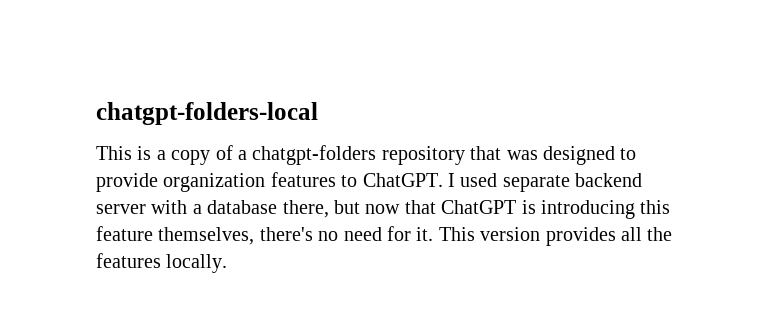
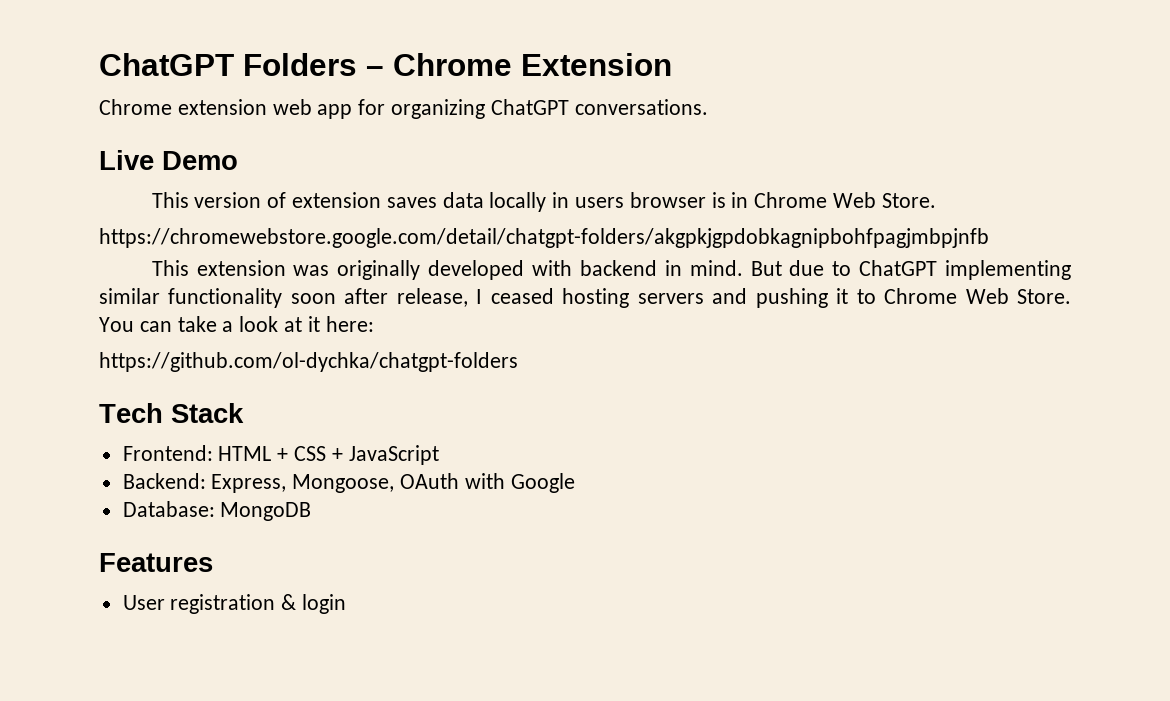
[96,102,318,125] [96,145,637,165] [96,172,643,192] [96,200,671,219] [96,226,673,246] [96,253,228,273] chatgpt-folders-local // This is a copy of a chatgpt-folders repository that was designed to provide organization features to ChatGPT. I used separate backend server with a database there, but now that ChatGPT is introducing this feature themselves, there's no need for it. This version provides all the features locally. -> [99,53,672,76] [99,99,708,119] [99,150,238,170] [151,192,936,212] [99,228,989,248] [151,260,1072,280] [99,288,1071,308] [99,316,374,332] [99,352,518,372] [99,403,244,423] [122,445,439,465] [122,473,575,493] [122,501,312,521] [99,553,213,572] [122,594,347,614] ChatGPT Folders – Chrome Extension // Chrome extension web app for organizing ChatGPT conversations. // Live Demo // This version of extension saves data locally in users browser is in Chrome Web Store. // https://chromewebstore.google.com/detail/chatgpt-folders/akgpkjgpdobkagnipbohfpagjmbpjnfb // This extension was originally developed with backend in mind. But due to ChatGPT implementing similar functionality soon after release, I ceased hosting servers and pushing it to Chrome Web Store. You can take a look at it here: // https://github.com/ol-dychka/chatgpt-folders // Tech Stack // Frontend: HTML + CSS + JavaScript // Backend: Express, Mongoose, OAuth with Google // Database: MongoDB // Features // User registration & login

